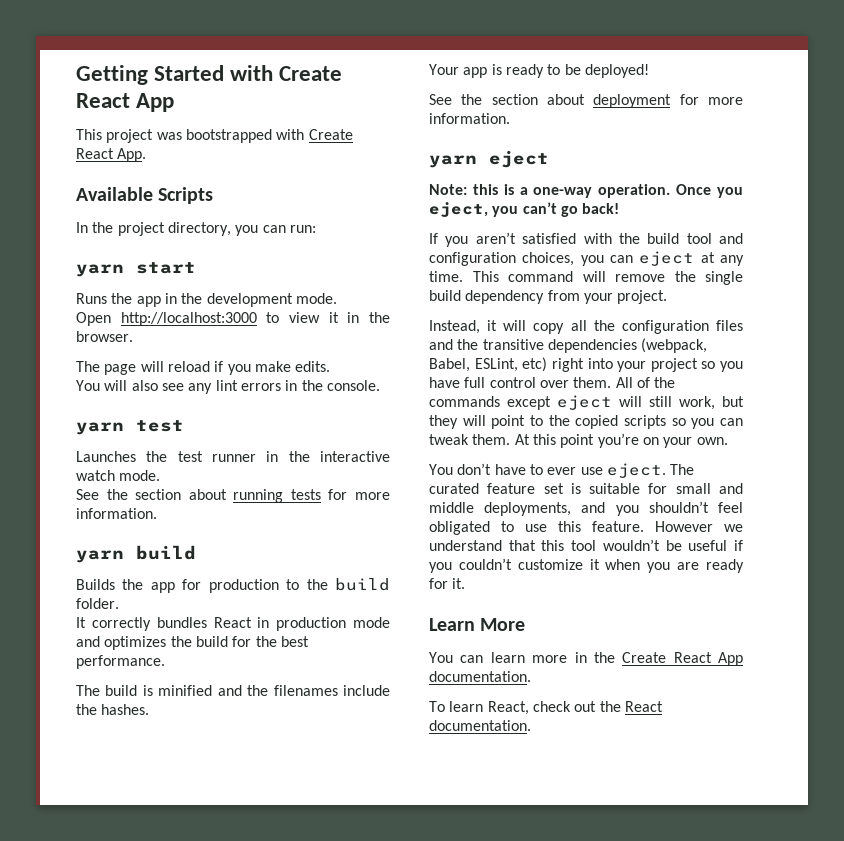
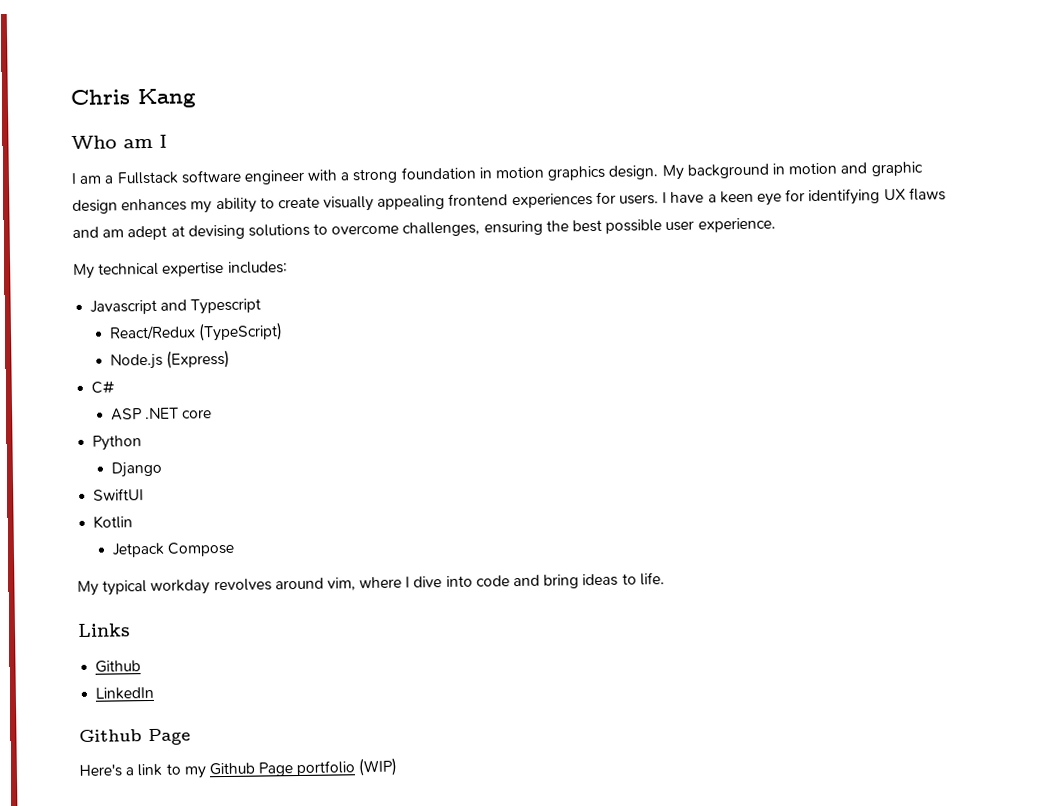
[76,65,343,85] [76,93,175,112] [76,129,353,143] [76,148,147,162] [76,187,214,204] [76,222,316,236] [76,262,196,277] [76,293,337,307] [76,312,390,326] [76,331,133,342] [76,361,331,375] [76,380,380,394] [76,420,184,435] [76,451,390,462] [76,470,161,481] [76,489,390,503] [76,508,157,519] [76,545,196,563] [76,578,390,593] [76,598,119,609] [76,617,390,631] [76,636,309,650] [76,655,165,669] [76,685,390,696] [76,704,150,715] [429,64,649,78] [429,94,743,108] [429,113,510,124] [429,150,549,168] [429,184,743,198] [429,202,620,217] [429,232,743,247] [429,251,744,266] [429,271,743,285] [429,290,668,304] [429,320,743,334] [429,338,708,353] [429,357,743,372] [429,377,676,388] [429,395,744,410] [429,415,743,429] [429,433,728,448] [429,463,695,478] [429,483,743,494] [429,501,743,516] [429,521,743,535] [429,539,743,551] [429,558,744,573] [429,578,466,589] [429,618,526,631] [429,652,743,666] [429,671,531,682] [429,701,663,715] [429,720,531,731] Getting Started with Create React App // This project was bootstrapped with Create React App. // Available Scripts // In the project directory, you can run: // yarn start // Runs the app in the development mode. // Open http://localhost:3000 to view it in the browser. // The page will reload if you make edits. // You will also see any lint errors in the console. // yarn test // Launches the test runner in the interactive watch mode. // See the section about running tests for more information. // yarn build // Builds the app for production to the build folder. // It correctly bundles React in production mode and optimizes the build for the best performance. // The build is minified and the filenames include the hashes. // Your app is ready to be deployed! // See the section about deployment for more information. // yarn eject // Note: this is a one-way operation. Once you eject, you can’t go back! // If you aren’t satisfied with the build tool and configuration choices, you can eject at any time. This command will remove the single build dependency from your project. // Instead, it will copy all the configuration files and the transitive dependencies (webpack, Babel, ESLint, etc) right into your project so you have full control over them. All of the commands except eject will still work, but they will point to the copied scripts so you can tweak them. At this point you’re on your own. // You don’t have to ever use eject. The curated feature set is suitable for small and middle deployments, and you shouldn’t feel obligated to use this feature. However we understand that this tool wouldn’t be useful if you couldn’t customize it when you are ready for it. // Learn More // You can learn more in the Create React App documentation. // To learn React, check out the React documentation. -> [70,88,196,109] [71,134,168,150] [71,161,923,185] [72,187,946,215] [72,217,776,241] [73,261,288,279] [90,298,262,315] [109,322,284,342] [110,349,231,370] [91,380,116,394] [111,407,213,421] [92,435,143,451] [111,461,163,478] [93,488,145,501] [93,515,134,529] [112,541,236,558] [77,572,665,596] [77,623,131,637] [95,660,142,673] [95,686,155,700] [79,728,191,746] [79,757,398,779] Chris Kang // Who am I // I am a Fullstack software engineer with a strong foundation in motion graphics design. My background in motion and graphic design enhances my ability to create visually appealing frontend experiences for users. I have a keen eye for identifying UX flaws and am adept at devising solutions to overcome challenges, ensuring the best possible user experience. // My technical expertise includes: // Javascript and Typescript // React/Redux (TypeScript) // Node.js (Express) // C# // ASP .NET core // Python // Django // SwiftUI // Kotlin // Jetpack Compose // My typical workday revolves around vim, where I dive into code and bring ideas to life. // Links // Github // LinkedIn // Github Page // Here's a link to my Github Page portfolio (WIP)

